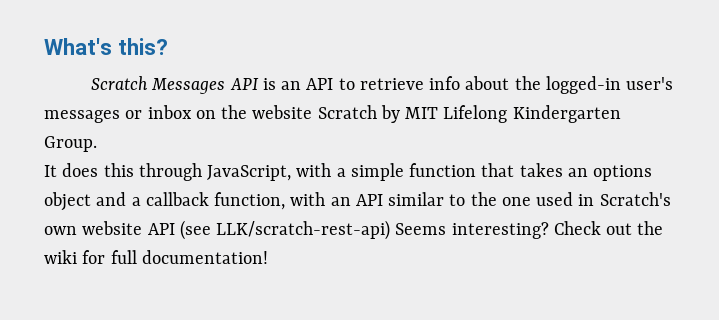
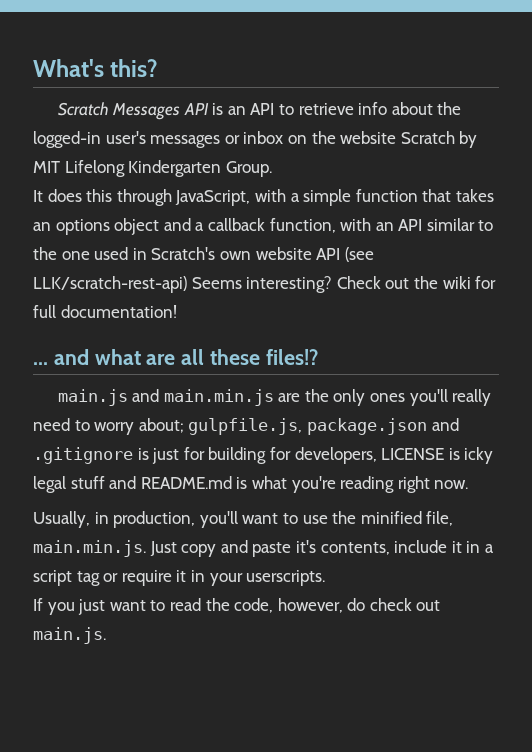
(268, 257) none -> [33,349,319,365] [57,389,492,406] [33,418,459,435] [33,447,494,464] [33,476,469,493] [33,511,454,528] [33,540,494,557] [33,570,326,586] [33,598,441,615] [33,627,106,644] // ... and what are all these files!? // main.js and main.min.js are the only ones you'll really need to worry about; gulpfile.js, package.json and .gitignore is just for building for developers, LICENSE is icky legal stuff and README.md is what you're reading right now. // Usually, in production, you'll want to use the minified file, main.min.js. Just copy and paste it's contents, include it in a script tag or require it in your userscripts. // If you just want to read the code, however, do check out main.js.

